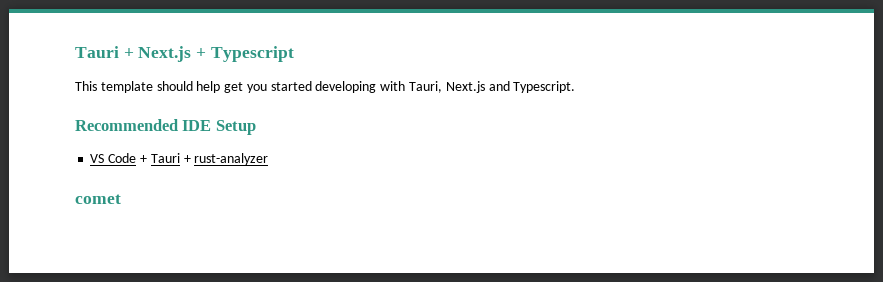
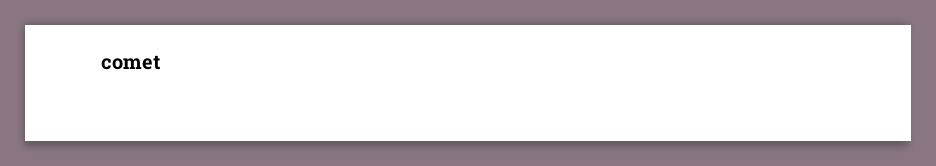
[75,46,294,62] [75,81,576,93] [75,119,256,135] [90,153,269,165] Tauri + Next.js + Typescript // This template should help get you started developing with Tauri, Next.js and Typescript. // Recommended IDE Setup // VS Code + Tauri + rust-analyzer // -> (101, 62) none

